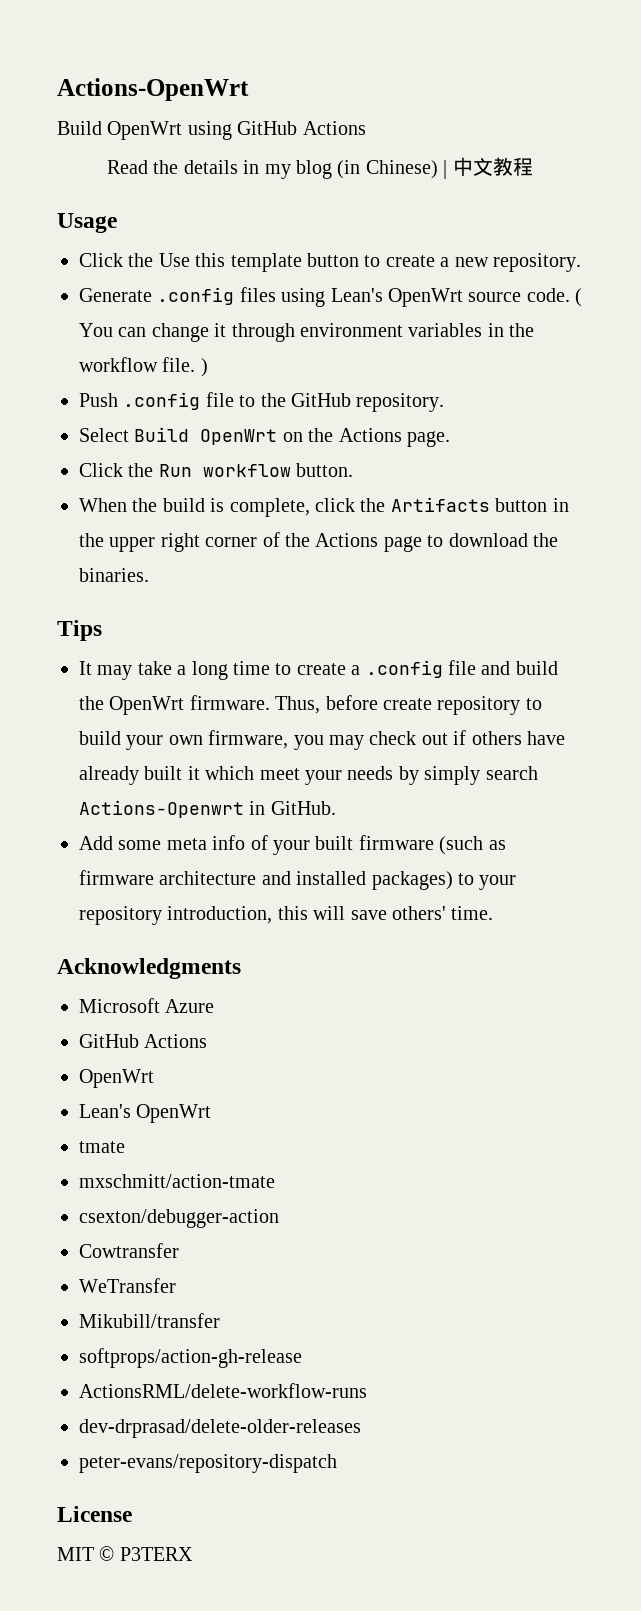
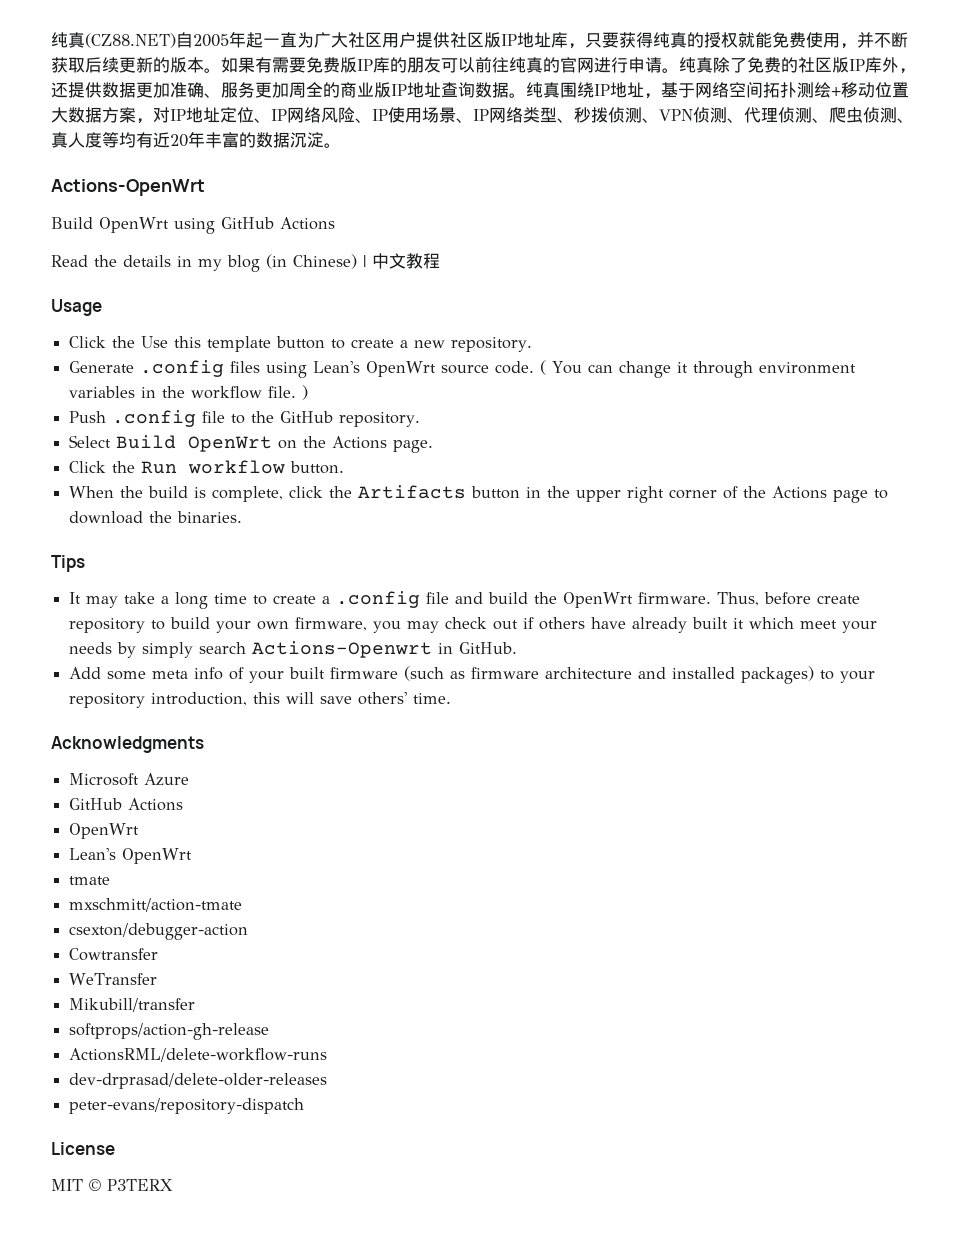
(57, 89) none -> [51,31,908,49] [51,57,916,74] [51,82,909,99] [51,107,914,124] [51,131,341,148] 纯真(CZ88.NET)自2005年起一直为广大社区用户提供社区版IP地址库，只要获得纯真的授权就能免费使用，并不断获取后续更新的版本。如果有需要免费版IP库的朋友可以前往纯真的官网进行申请。纯真除了免费的社区版IP库外，还提供数据更加准确、服务更加周全的商业版IP地址查询数据。纯真围绕IP地址，基于网络空间拓扑测绘+移动位置大数据方案，对IP地址定位、IP网络风险、IP使用场景、IP网络类型、秒拨侦测、VPN侦测、代理侦测、爬虫侦测、真人度等均有近20年丰富的数据沉淀。 //

